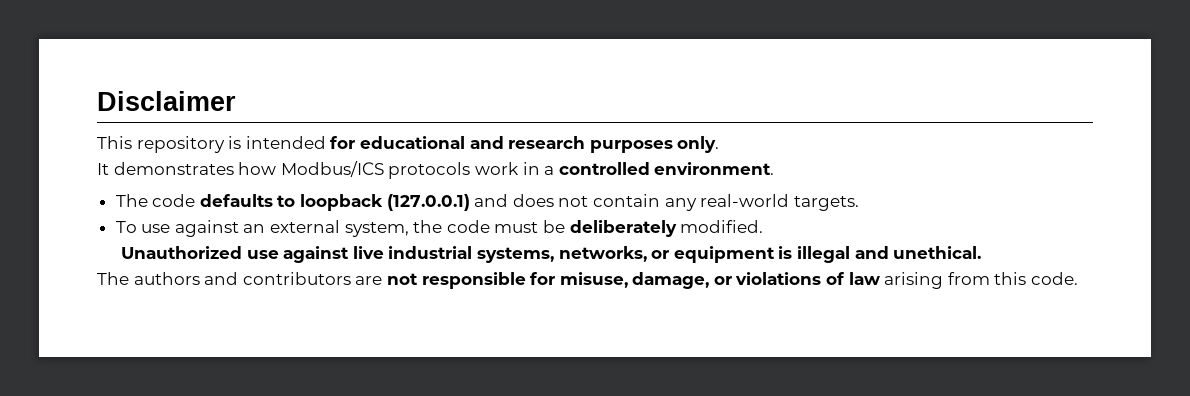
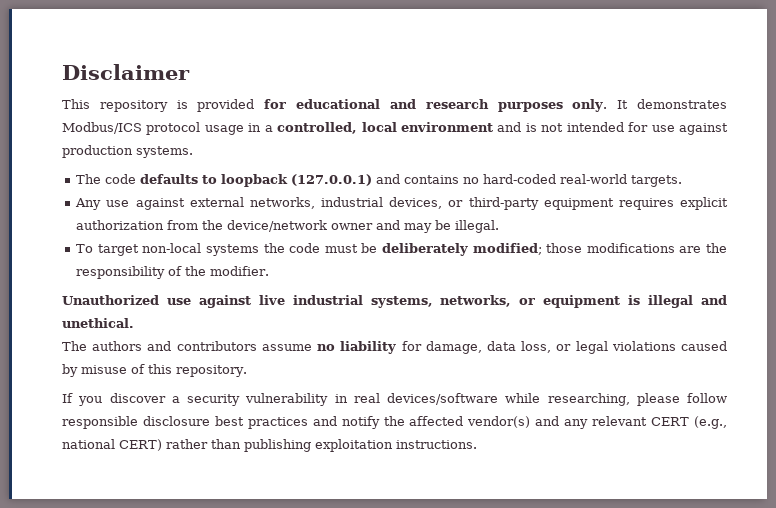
[245,136,326,149] intended -> [197,99,255,112] provided
(720, 144) // -> (608, 105) none
[238,161,775,179] how Modbus/ICS protocols work in a controlled environment. -> [62,122,729,135] [62,145,193,158] Modbus/ICS protocol usage in a controlled, local environment and is not intended for use against production systems.
[512,194,697,211] does not contain any -> [404,174,557,184] contains no hard-coded
[115,220,409,237] To use against an external system, -> [75,197,728,210] [76,220,500,233] [76,243,260,256] Any use against external networks, industrial devices, or third-party equipment requires explicit authorization from the device/network owner and may be illegal. // To target non-local systems
[680,220,764,233] modified. -> [472,243,727,255] [76,266,270,279] modified; those modifications are the responsibility of the modifier.
[355,272,1079,289] are not responsible for misuse, damage, or violations of law arising from this code. -> [261,341,727,354] [62,364,247,377] [62,393,727,406] [62,416,727,429] [62,439,477,452] assume no liability for damage, data loss, or legal violations caused by misuse of this repository. // If you discover a security vulnerability in real devices/software while researching, please follow responsible disclosure best practices and notify the affected vendor(s) and any relevant CERT (e.g., national CERT) rather than publishing exploitation instructions.

